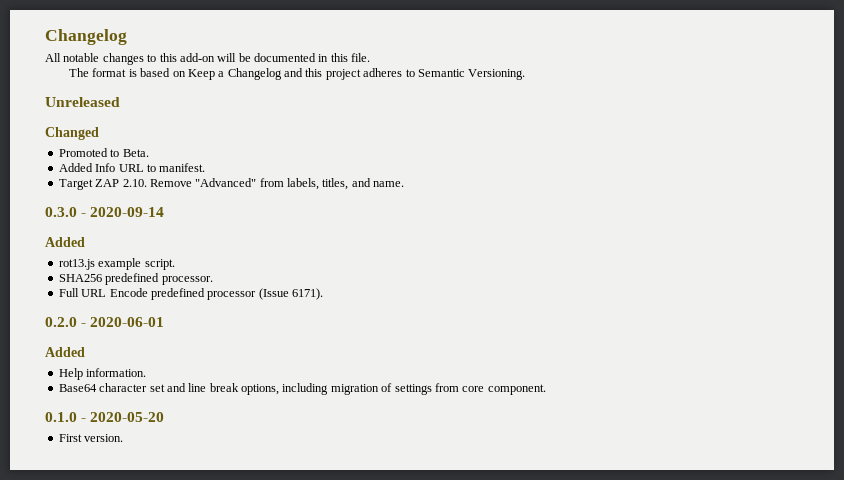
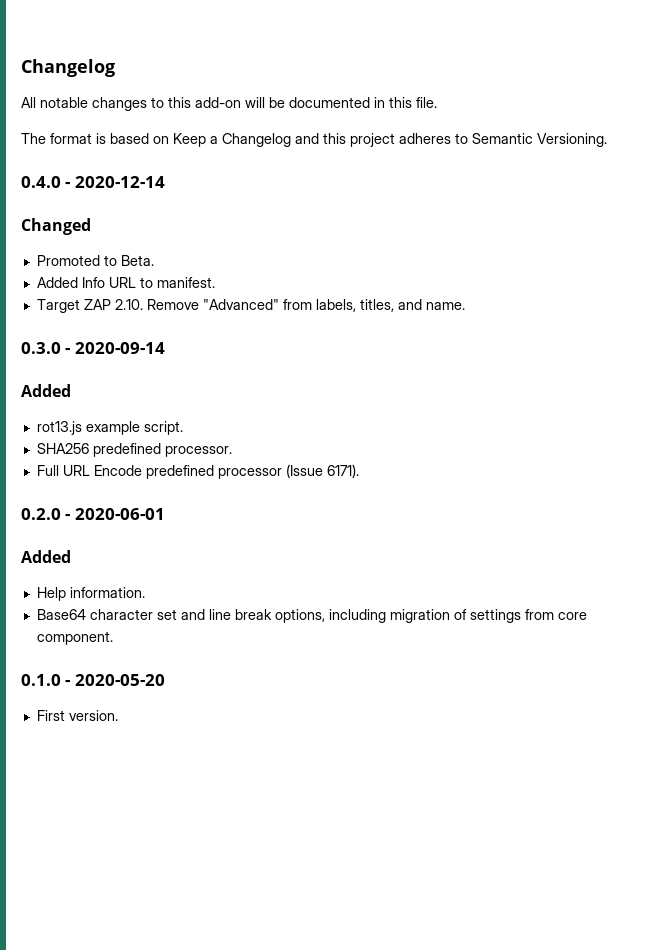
[45,97,120,107] Unreleased -> [21,176,165,188] 0.4.0 - 2020-12-14

